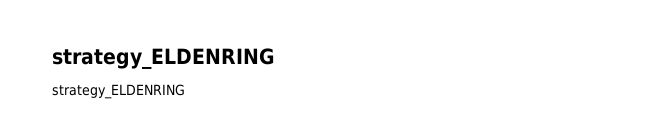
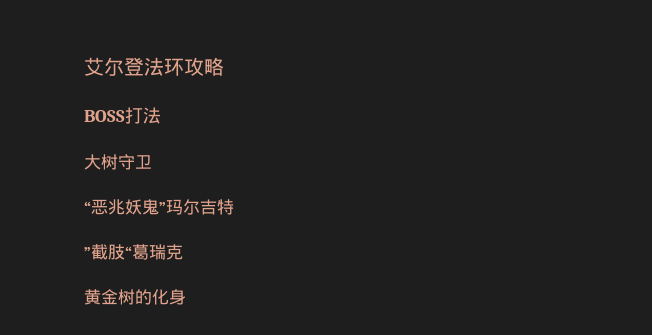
[52,48,275,69] [52,84,185,99] strategy_ELDENRING // strategy_ELDENRING -> [84,57,224,76] [84,107,161,124] [84,154,152,170] [84,199,234,215] [84,244,183,260] [84,289,186,305] 艾尔登法环攻略 // BOSS打法 // 大树守卫 // “恶兆妖鬼”玛尔吉特 // ”截肢“葛瑞克 // 黄金树的化身

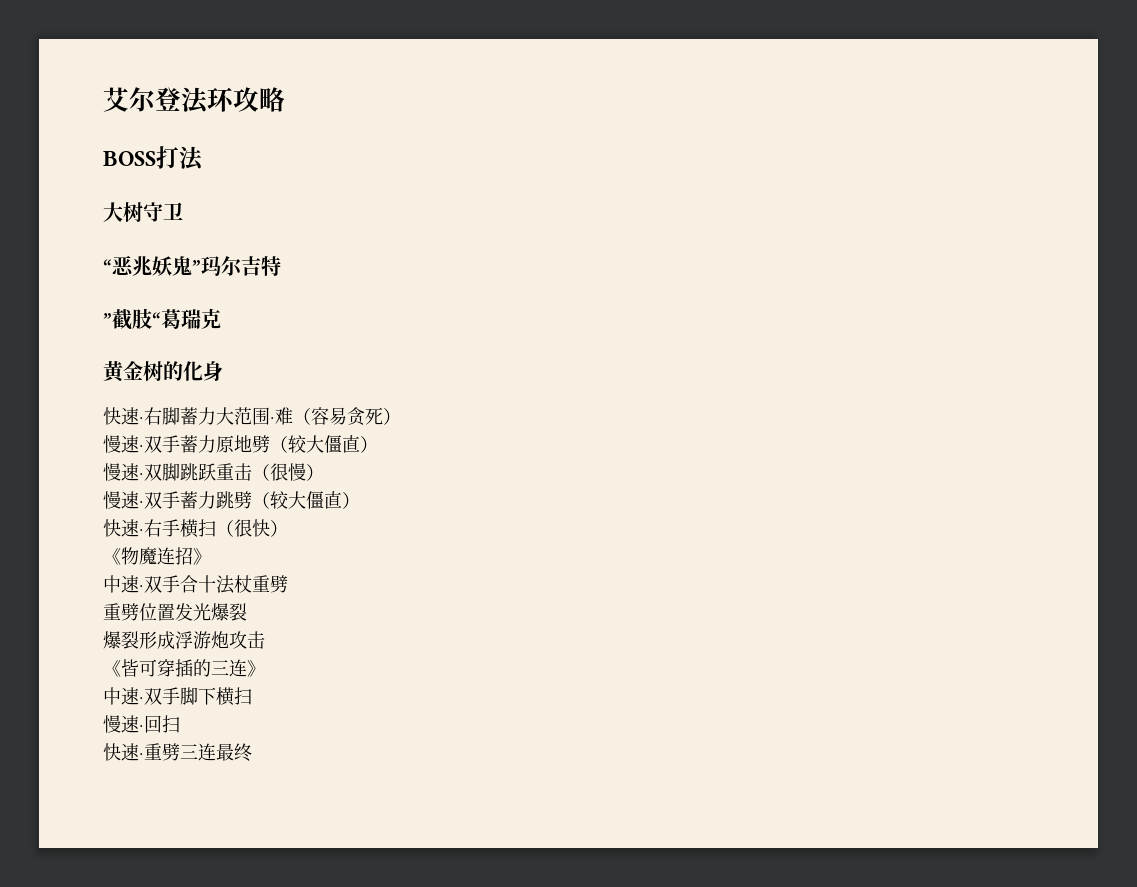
(186, 297) none -> [103,407,401,426] [103,435,378,453] [103,463,324,481] [103,491,360,509] [103,519,288,538] [103,547,211,565] [103,575,288,594] [103,603,247,621] [103,631,265,649] [103,659,265,677] [103,687,252,706] [103,715,180,733] [103,743,252,762] // 快速·右脚蓄力大范围·难（容易贪死） // 慢速·双手蓄力原地劈（较大僵直） // 慢速·双脚跳跃重击（很慢） // 慢速·双手蓄力跳劈（较大僵直） // 快速·右手横扫（很快） // 《物魔连招》 // 中速·双手合十法杖重劈 // 重劈位置发光爆裂 // 爆裂形成浮游炮攻击 // 《皆可穿插的三连》 // 中速·双手脚下横扫 // 慢速·回扫 // 快速·重劈三连最终

